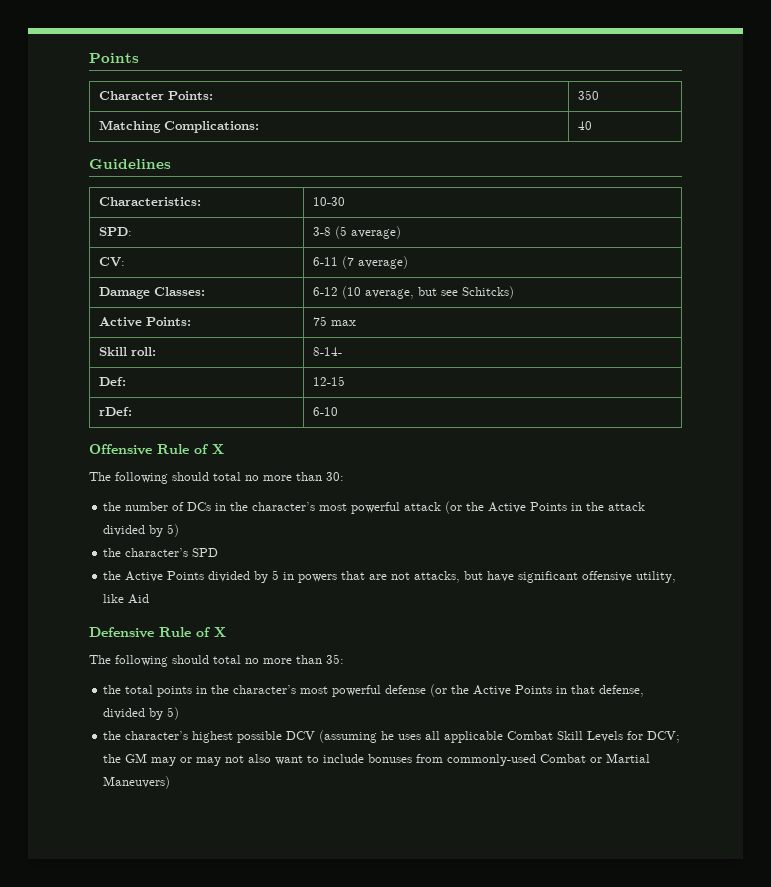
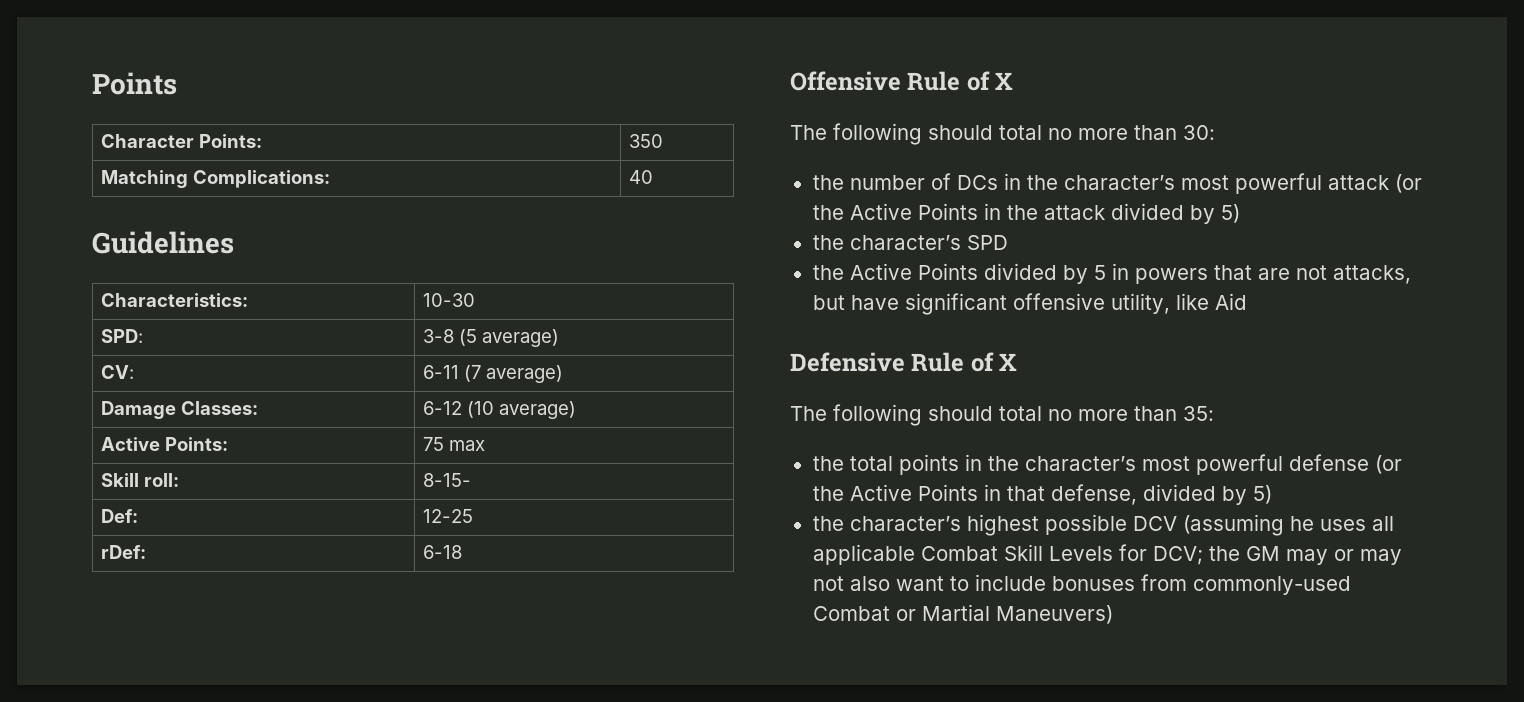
[365,286,515,299] average, but see Schitcks) -> [498,401,576,419] average)
[313,347,343,356] 8-14- -> [422,473,471,487] 8-15-
[313,376,346,386] 12-15 -> [422,509,473,523] 12-25
[313,407,339,416] 6-10 -> [422,545,462,559] 6-18

